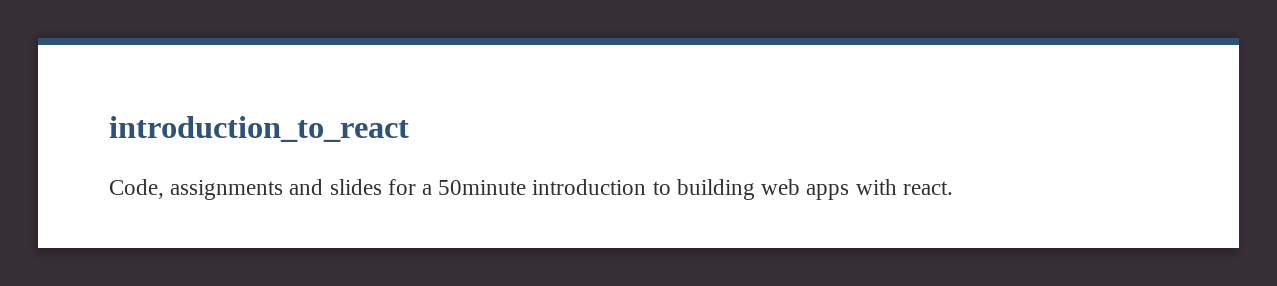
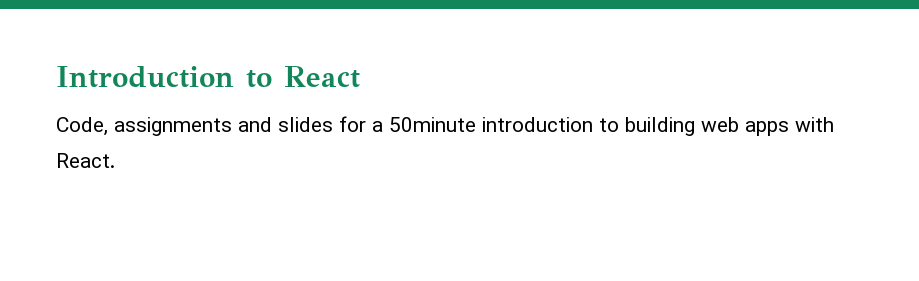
[109,116,409,142] introduction_to_react -> [56,66,360,88] Introduction to React
[902,181,953,195] react. -> [56,153,115,168] React.

